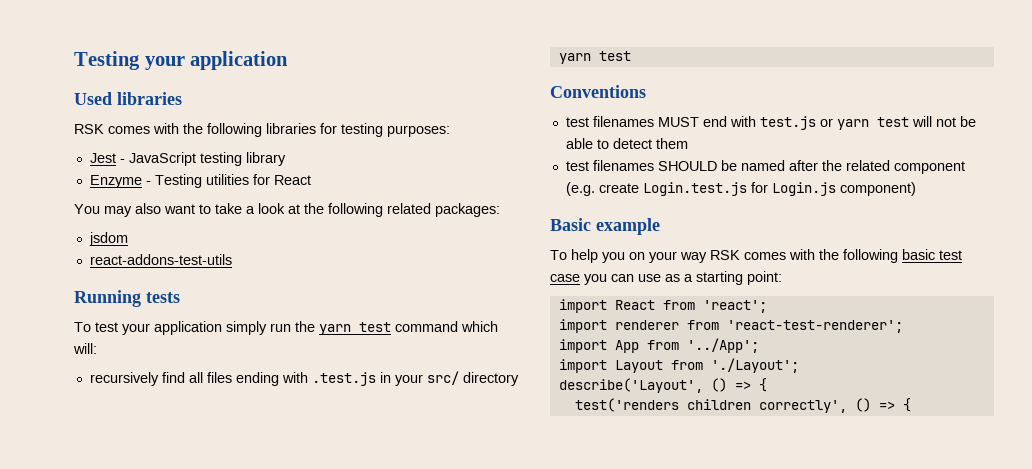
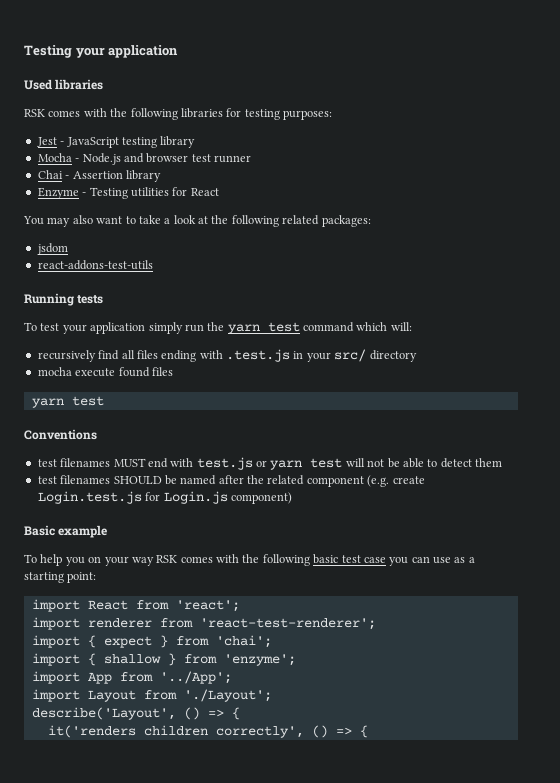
(286, 159) none -> [37,153,251,165] [37,170,161,182] // Mocha - Node.js and browser test runner // Chai - Assertion library
(519, 379) none -> [37,367,173,377] // mocha execute found files
(903, 326) none -> [31,635,272,648] [31,653,296,666] // import { expect } from 'chai'; // import { shallow } from 'enzyme';
[574,398,679,412] test('renders -> [47,725,136,738] it('renders

